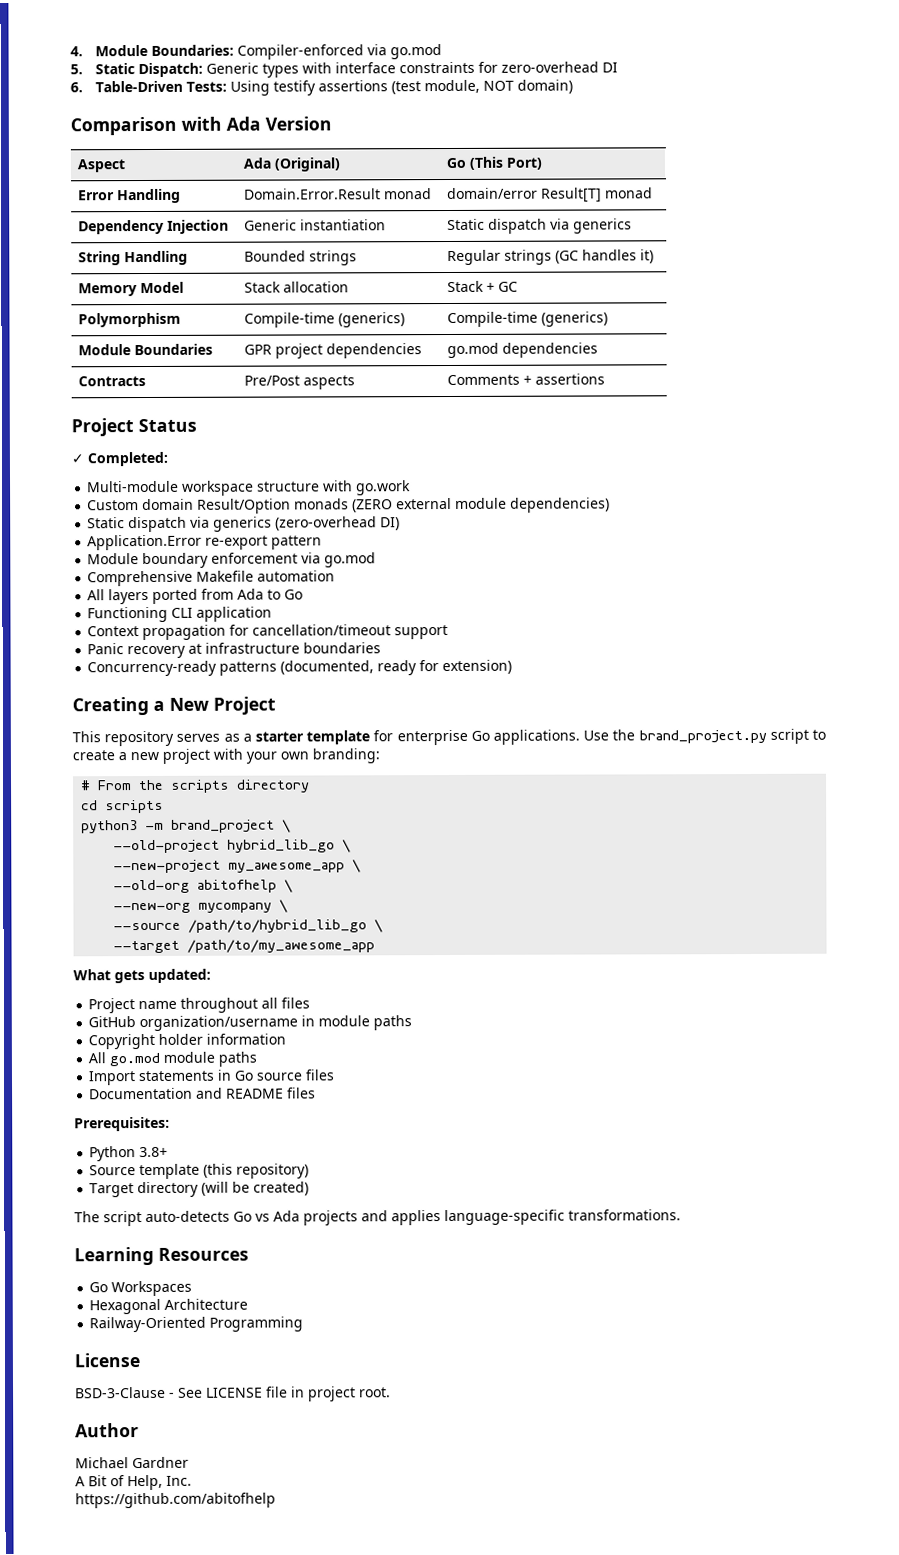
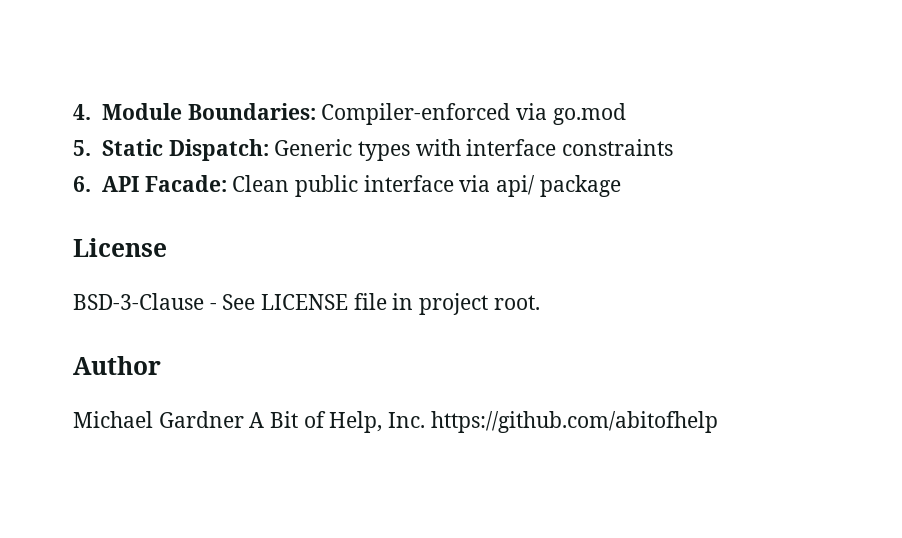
[478,61,619,73] [70,79,574,96] [70,116,332,136] [77,159,126,173] [243,157,341,172] [446,156,543,170] [78,188,182,204] [244,188,433,200] [447,187,654,203] [78,219,230,235] [244,219,387,231] [447,218,633,234] [78,250,189,266] [244,250,358,266] [447,249,655,266] [78,281,185,297] [244,281,350,293] [447,280,519,293] [78,312,182,328] [244,312,406,328] [447,311,609,328] [78,343,214,356] [244,343,423,359] [447,342,599,359] [78,376,147,387] [244,375,356,390] [447,373,606,386] [71,418,197,437] [71,451,168,467] [87,480,412,496] [87,497,611,514] [87,516,401,533] [87,534,323,551] [87,552,377,569] [87,570,336,587] [87,588,304,605] [87,606,273,623] [87,624,449,641] [87,642,382,659] [87,659,513,677] [72,696,276,716] [72,728,826,747] [72,748,380,764] [81,779,311,793] [81,799,165,814] [81,819,292,834] [113,839,352,854] [113,859,362,874] [113,879,294,894] [113,899,289,914] [113,919,384,933] [113,939,376,954] [73,968,211,984] [88,997,311,1014] [88,1015,413,1032] [88,1033,287,1050] [88,1051,258,1067] [88,1069,336,1086] [89,1087,317,1100] [74,1116,170,1132] [89,1146,169,1162] [89,1163,310,1180] [89,1181,310,1198] [74,1209,681,1227] [74,1246,249,1266] [89,1280,193,1297] [89,1298,249,1315] [89,1316,304,1333] for zero-overhead DI // 6. Table-Driven Tests: Using testify assertions (test module, NOT domain) // Comparison with Ada Version // Aspect | Ada (Original) | Go (This Port) // Error Handling | Domain.Error.Result monad | domain/error Result[T] monad // Dependency Injection | Generic instantiation | Static dispatch via generics // String Handling | Bounded strings | Regular strings (GC handles it) // Memory Model | Stack allocation | Stack + GC // Polymorphism | Compile-time (generics) | Compile-time (generics) // Module Boundaries | GPR project dependencies | go.mod dependencies // Contracts | Pre/Post aspects | Comments + assertions // Project Status // ✓ Completed: // Multi-module workspace structure with go.work // Custom domain Result/Option monads (ZERO external module dependencies) // Static dispatch via generics (zero-overhead DI) // Application.Error re-export pattern // Module boundary enforcement via go.mod // Comprehensive Makefile automation // All layers ported from Ada to Go // Functioning CLI application // Context propagation for cancellation/timeout support // Panic recovery at infrastructure boundaries // Concurrency-ready patterns (documented, ready for extension) // Creating a New Project // This repository serves as a starter template for enterprise Go applications. Use the brand_project.py script to create a new project with your own branding: // # From the scripts directory // cd scripts // python3 -m brand_project \ // --old-project hybrid_lib_go \ // --new-project my_awesome_app \ // --old-org abitofhelp \ // --new-org mycompany \ // --source /path/to/hybrid_lib_go \ // --target /path/to/my_awesome_app // What gets updated: // Project name throughout all files // GitHub organization/username in module paths // Copyright holder information // All go.mod module paths // Import statements in Go source files // Documentation and README files // Prerequisites: // Python 3.8+ // Source template (this repository) // Target directory (will be created) // The script auto-detects Go vs Ada projects and applies language-specific transformations. // Learning Resources // Go Workspaces // Hexagonal Architecture // Railway-Oriented Programming -> [73,175,621,197] // 6. API Facade: Clean public interface via api/ package
(189, 1462) // -> (244, 419) none
(192, 1480) // -> (426, 420) none

